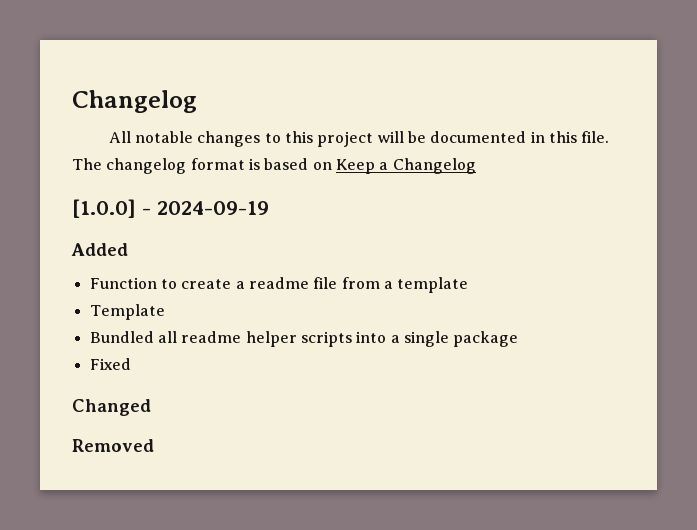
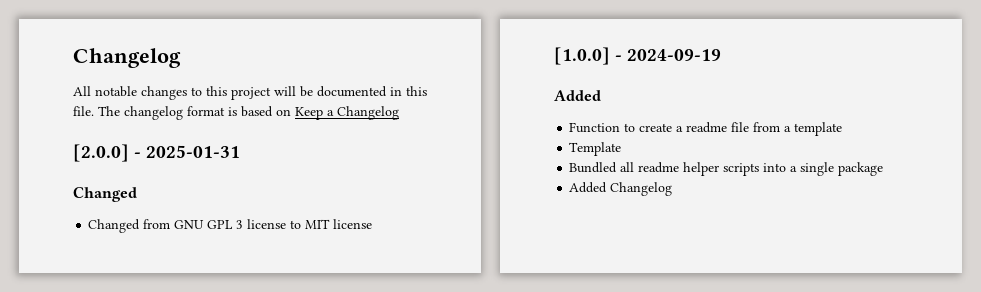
(476, 166) none -> [73,144,241,162] [73,187,137,202] [88,219,373,233] // [2.0.0] - 2025-01-31 // Changed // Changed from GNU GPL 3 license to MIT license
[89,358,131,370] [72,399,151,416] [72,439,154,452] Fixed // Changed // Removed -> [569,182,673,196] Added Changelog

